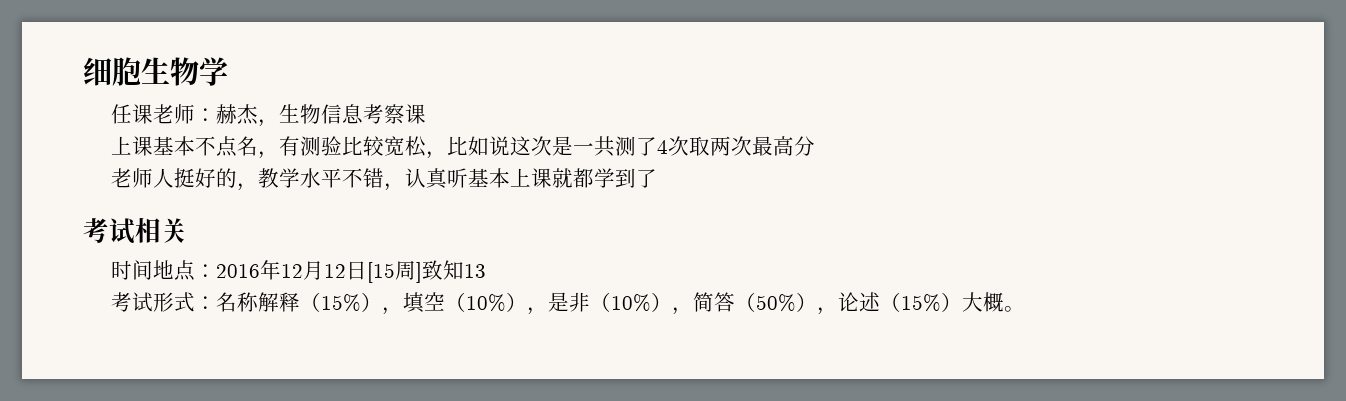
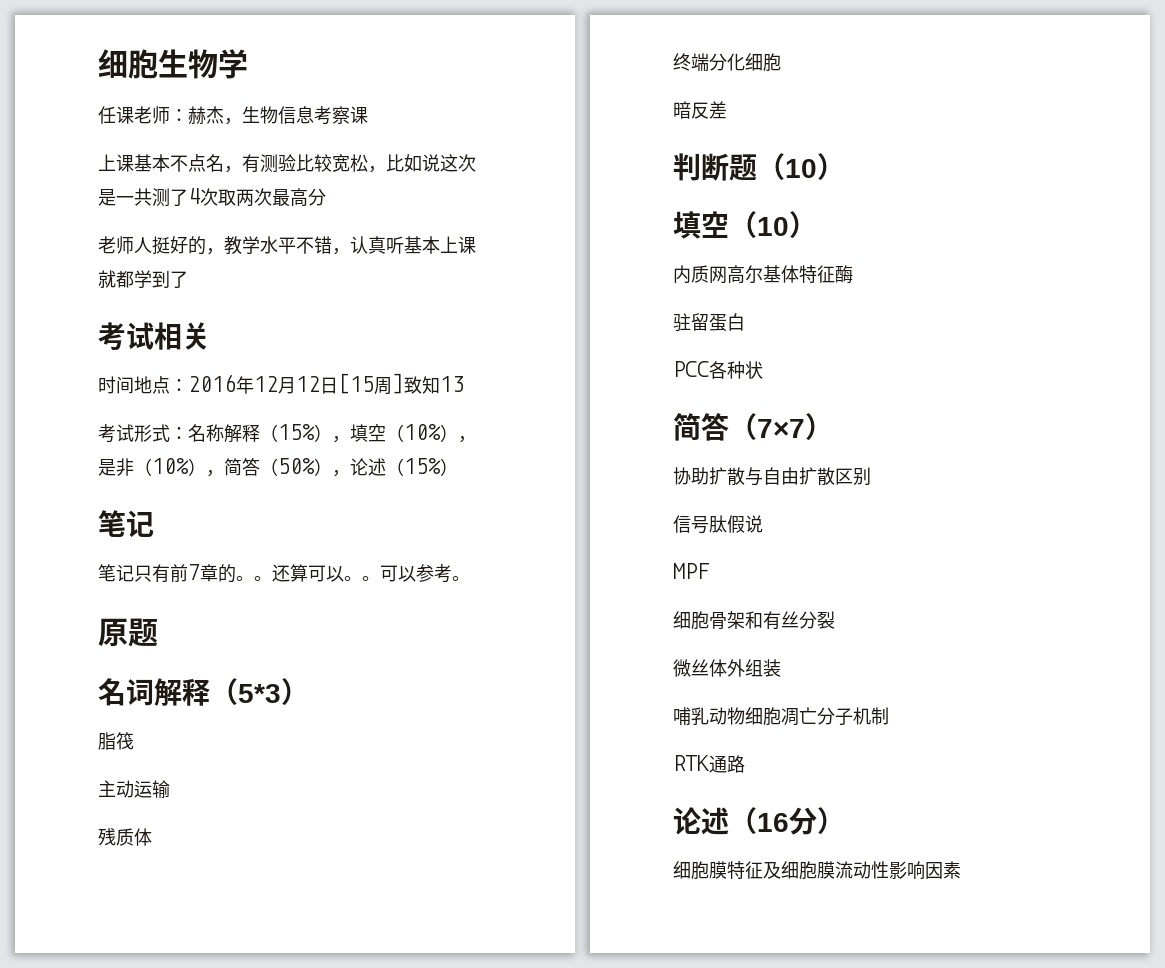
[962,292,1026,312] 大概。 -> [98,510,154,538] [98,564,470,583] [98,618,158,647] [98,678,309,706] [98,732,134,750] [98,780,170,799] [98,828,152,846] [673,53,781,72] [673,101,727,119] [673,153,845,181] [673,211,817,239] [673,265,853,284] [673,313,745,332] [673,361,763,379] [673,413,833,441] [673,467,871,486] [673,515,763,534] [673,563,710,579] [673,611,835,630] [673,659,781,677] [673,707,889,726] [673,755,745,773] [673,807,845,835] [673,861,961,880] // 笔记 // 笔记只有前7章的。。还算可以。。可以参考。 // 原题 // 名词解释（5*3） // 脂筏 // 主动运输 // 残质体 // 终端分化细胞 // 暗反差 // 判断题（10） // 填空（10） // 内质网高尔基体特征酶 // 驻留蛋白 // PCC各种状 // 简答（7×7） // 协助扩散与自由扩散区别 // 信号肽假说 // MPF // 细胞骨架和有丝分裂 // 微丝体外组装 // 哺乳动物细胞凋亡分子机制 // RTK通路 // 论述（16分） // 细胞膜特征及细胞膜流动性影响因素

